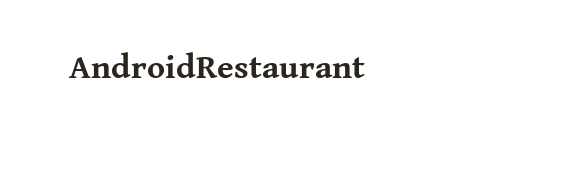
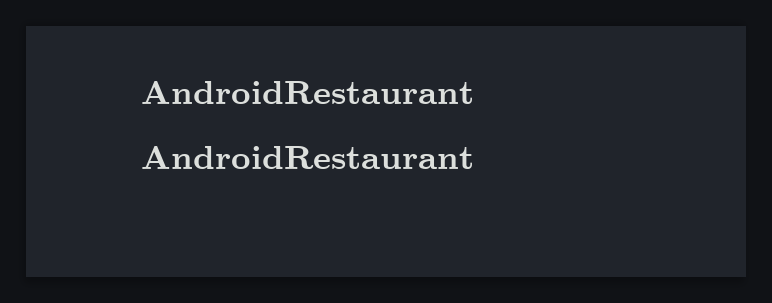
[69,52,365,78] AndroidRestaurant -> [141,81,474,104] [141,146,474,169] AndroidRestaurant // AndroidRestaurant

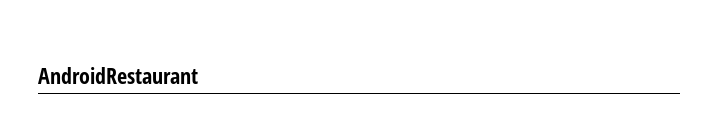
[141,81,474,104] [141,146,474,169] AndroidRestaurant // AndroidRestaurant -> [38,67,198,84] AndroidRestaurant

